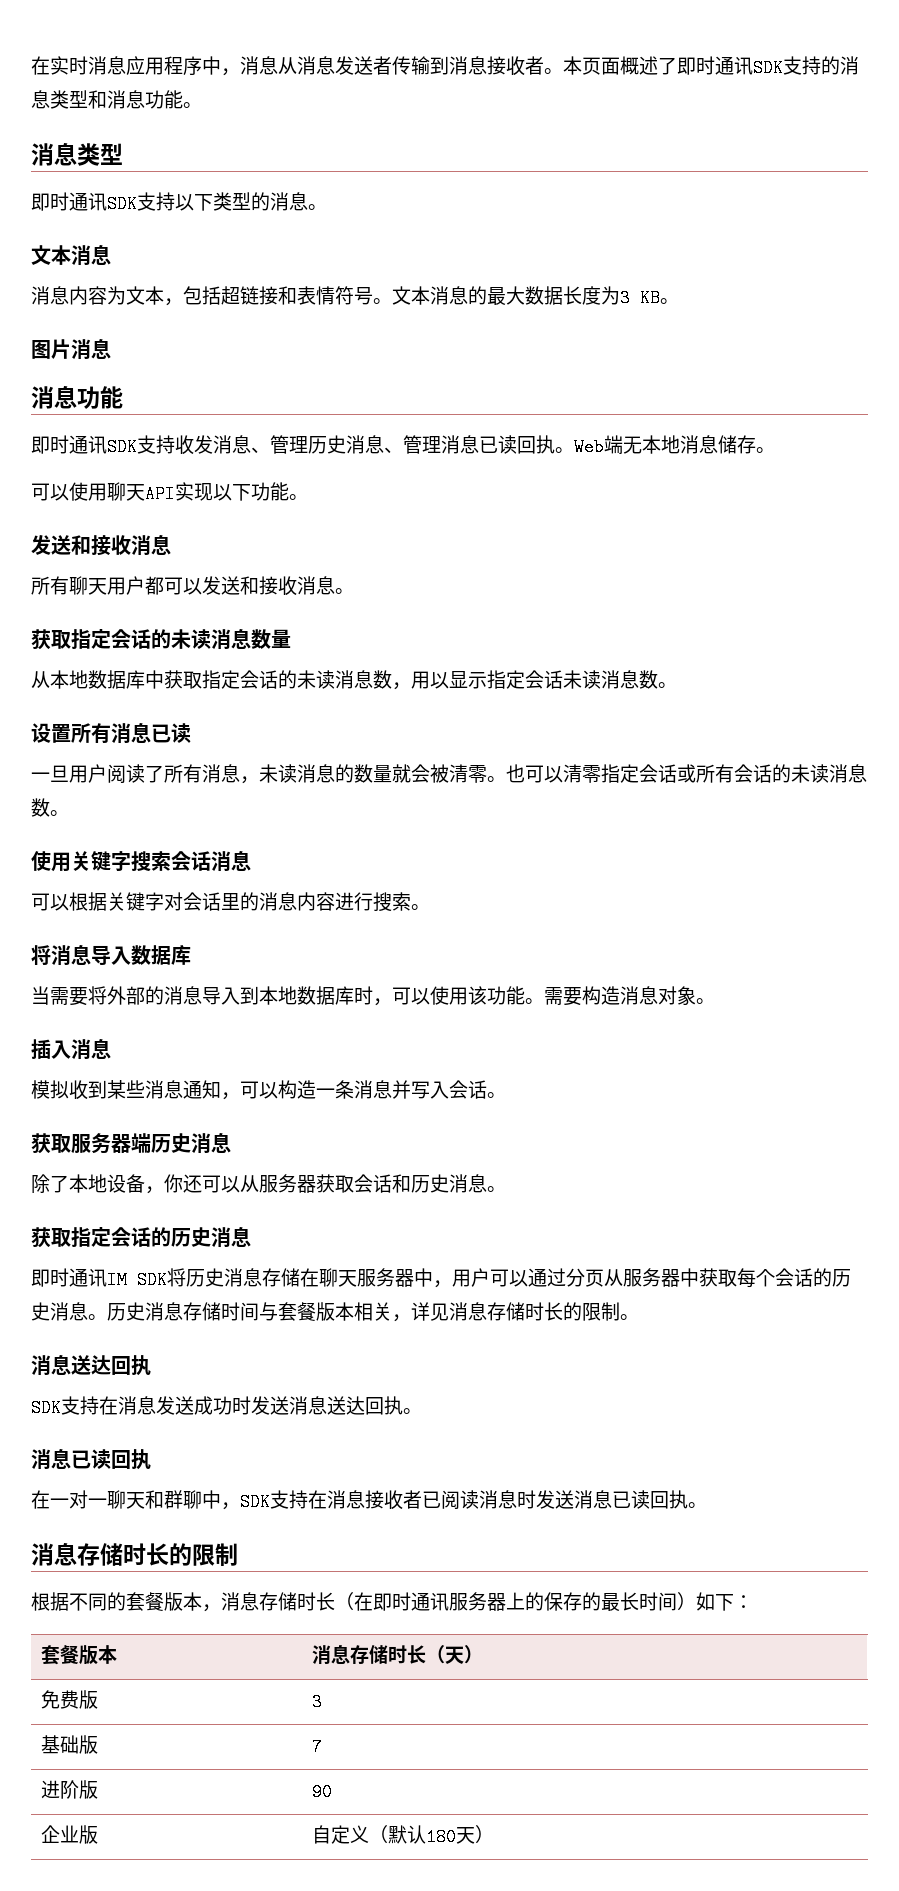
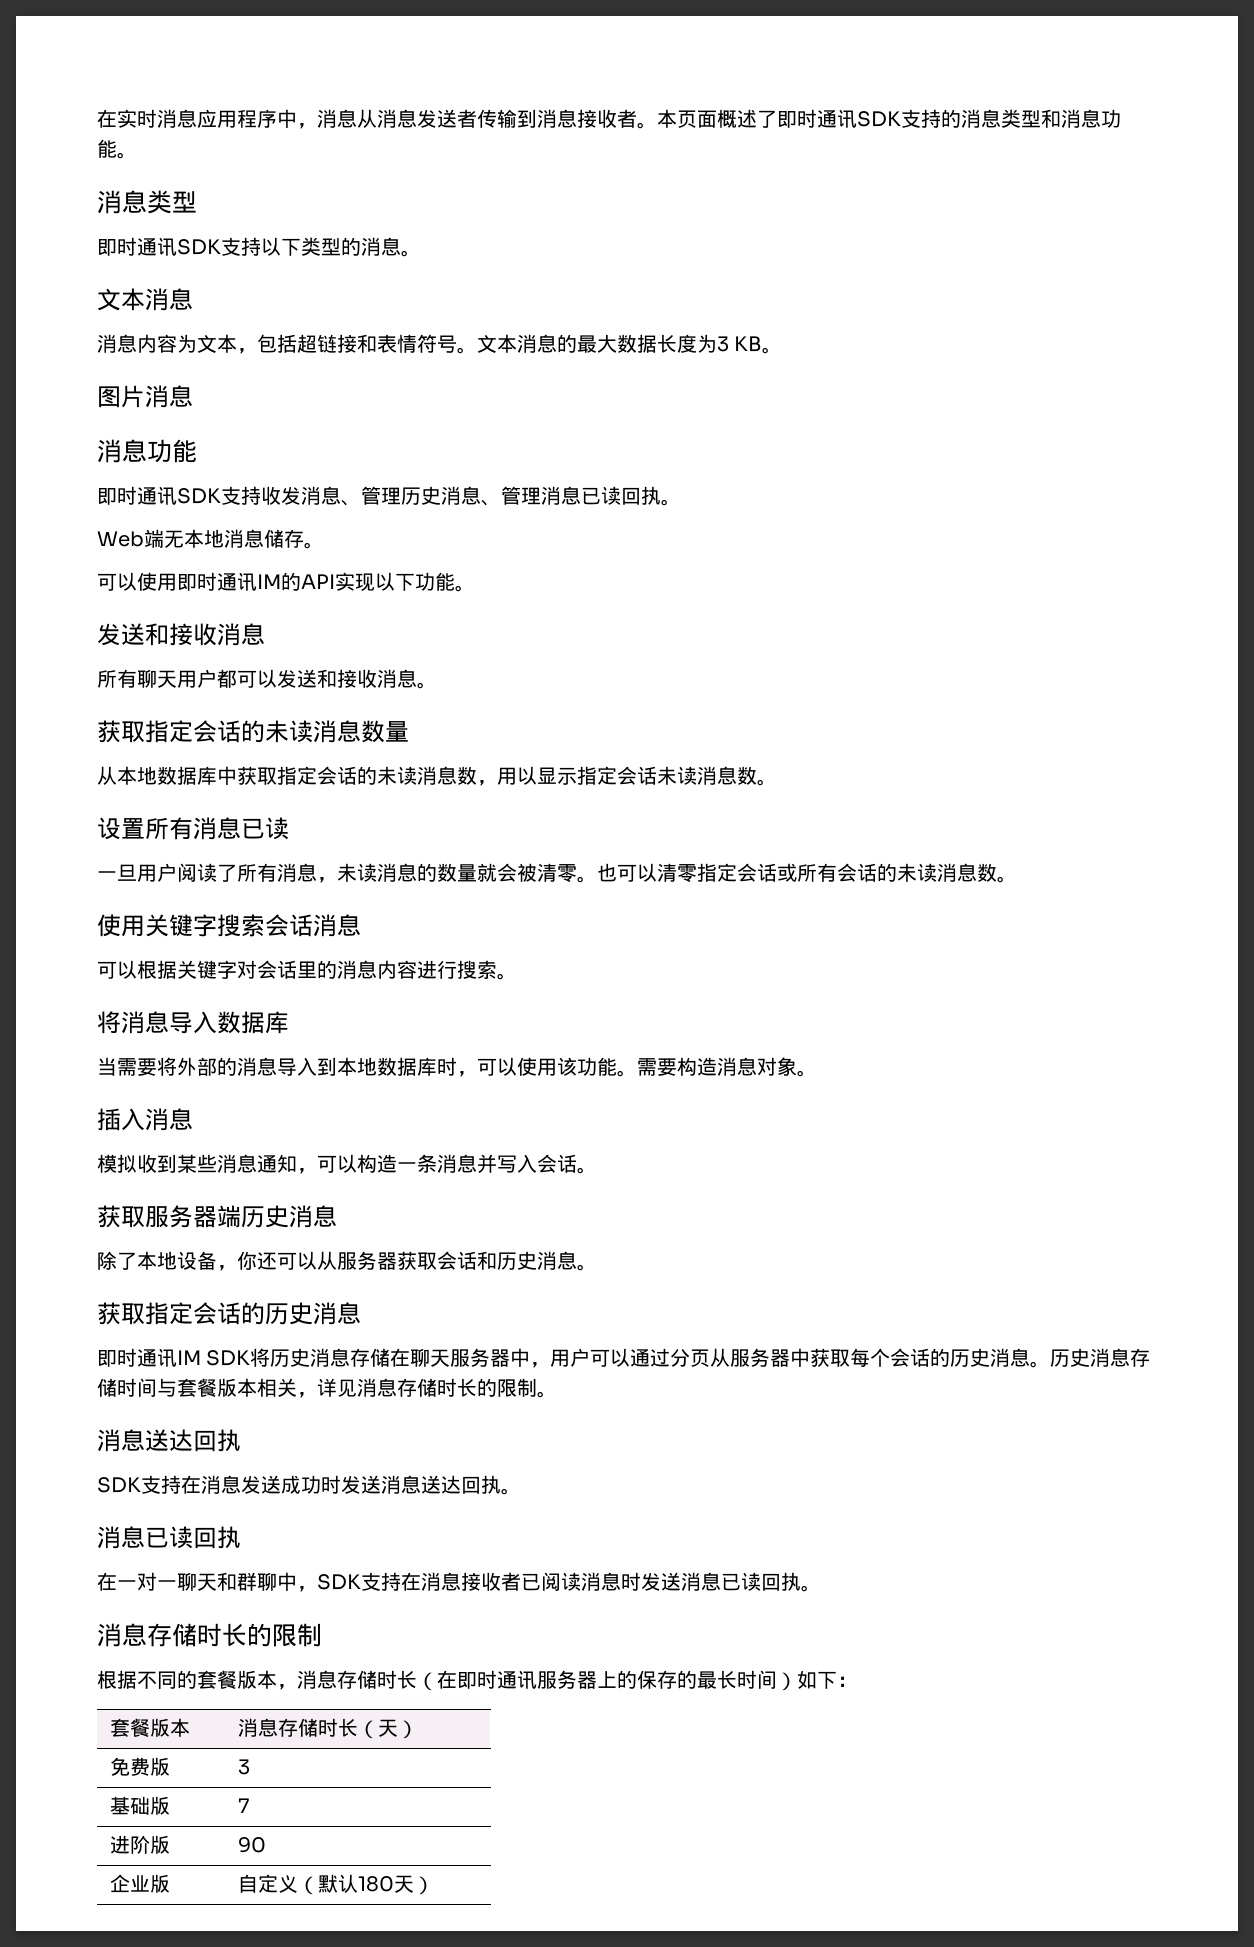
(574, 450) none -> (681, 502) //
[107,482,145,501] 聊天 -> [177,572,301,591] 即时通讯IM的

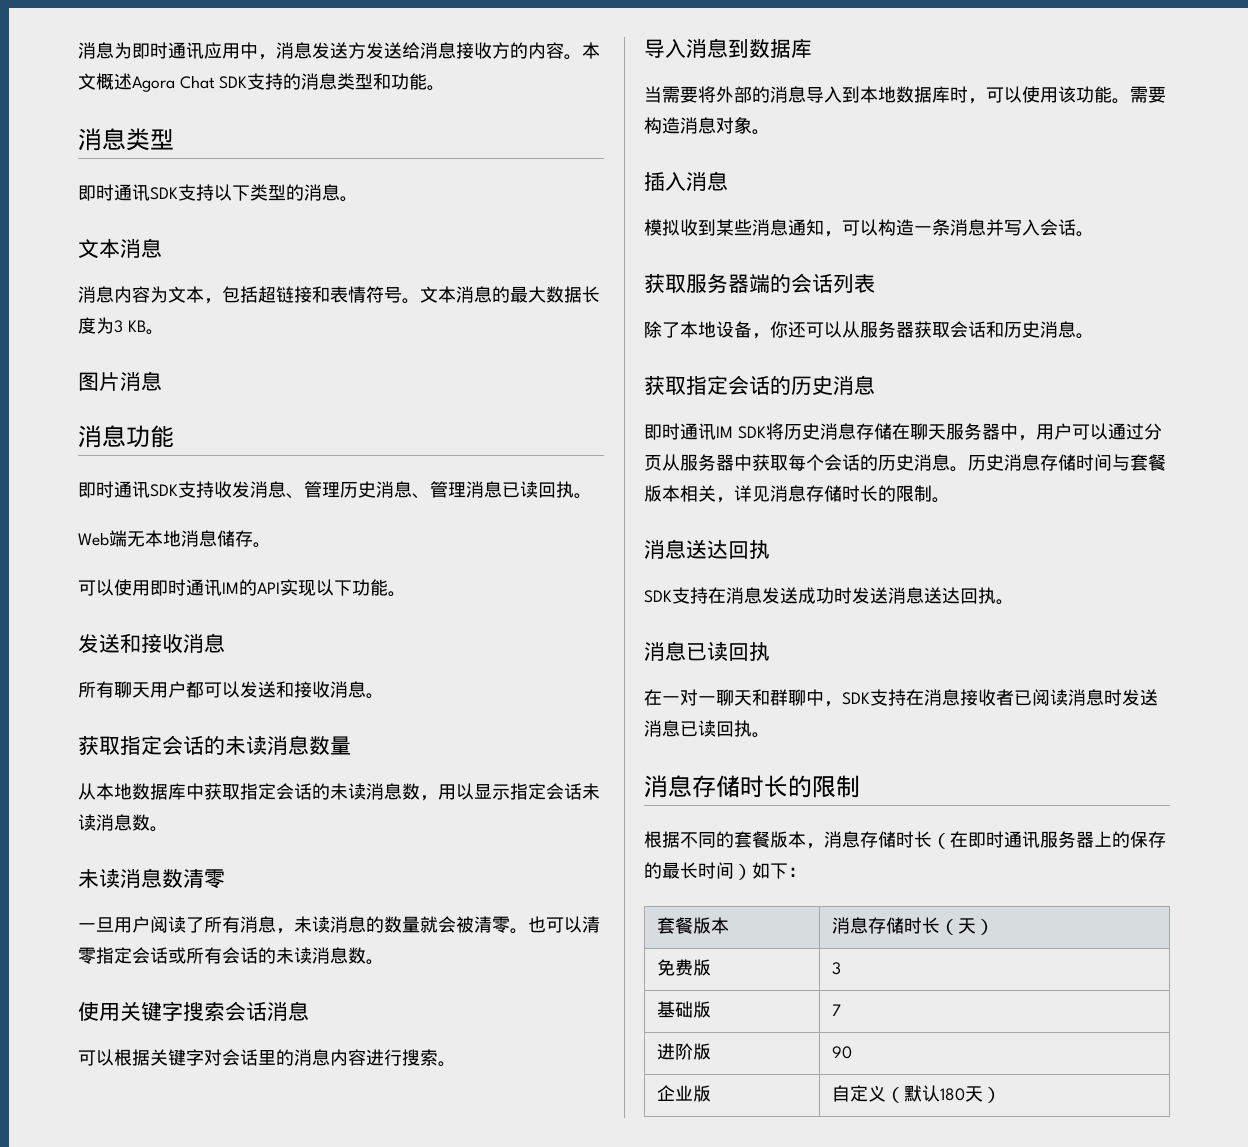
[97,109,857,129] 在实时消息应用程序中，消息从消息发送者传输到消息接收者。本页面概述了即时通讯 -> [78,42,600,60] [78,73,215,92] 消息为即时通讯应用中，消息发送方发送给消息接收方的内容。本文概述Agora Chat
[1061,109,1101,128] 消息 -> (392, 81) none
[97,817,289,840] 设置所有消息已读 -> [78,868,225,889] 未读消息数清零
[97,1011,217,1034] 将消息导入 -> [644,38,749,58] 导入消息到
[241,1205,337,1228] 历史消息 -> [770,273,875,293] 的会话列表

